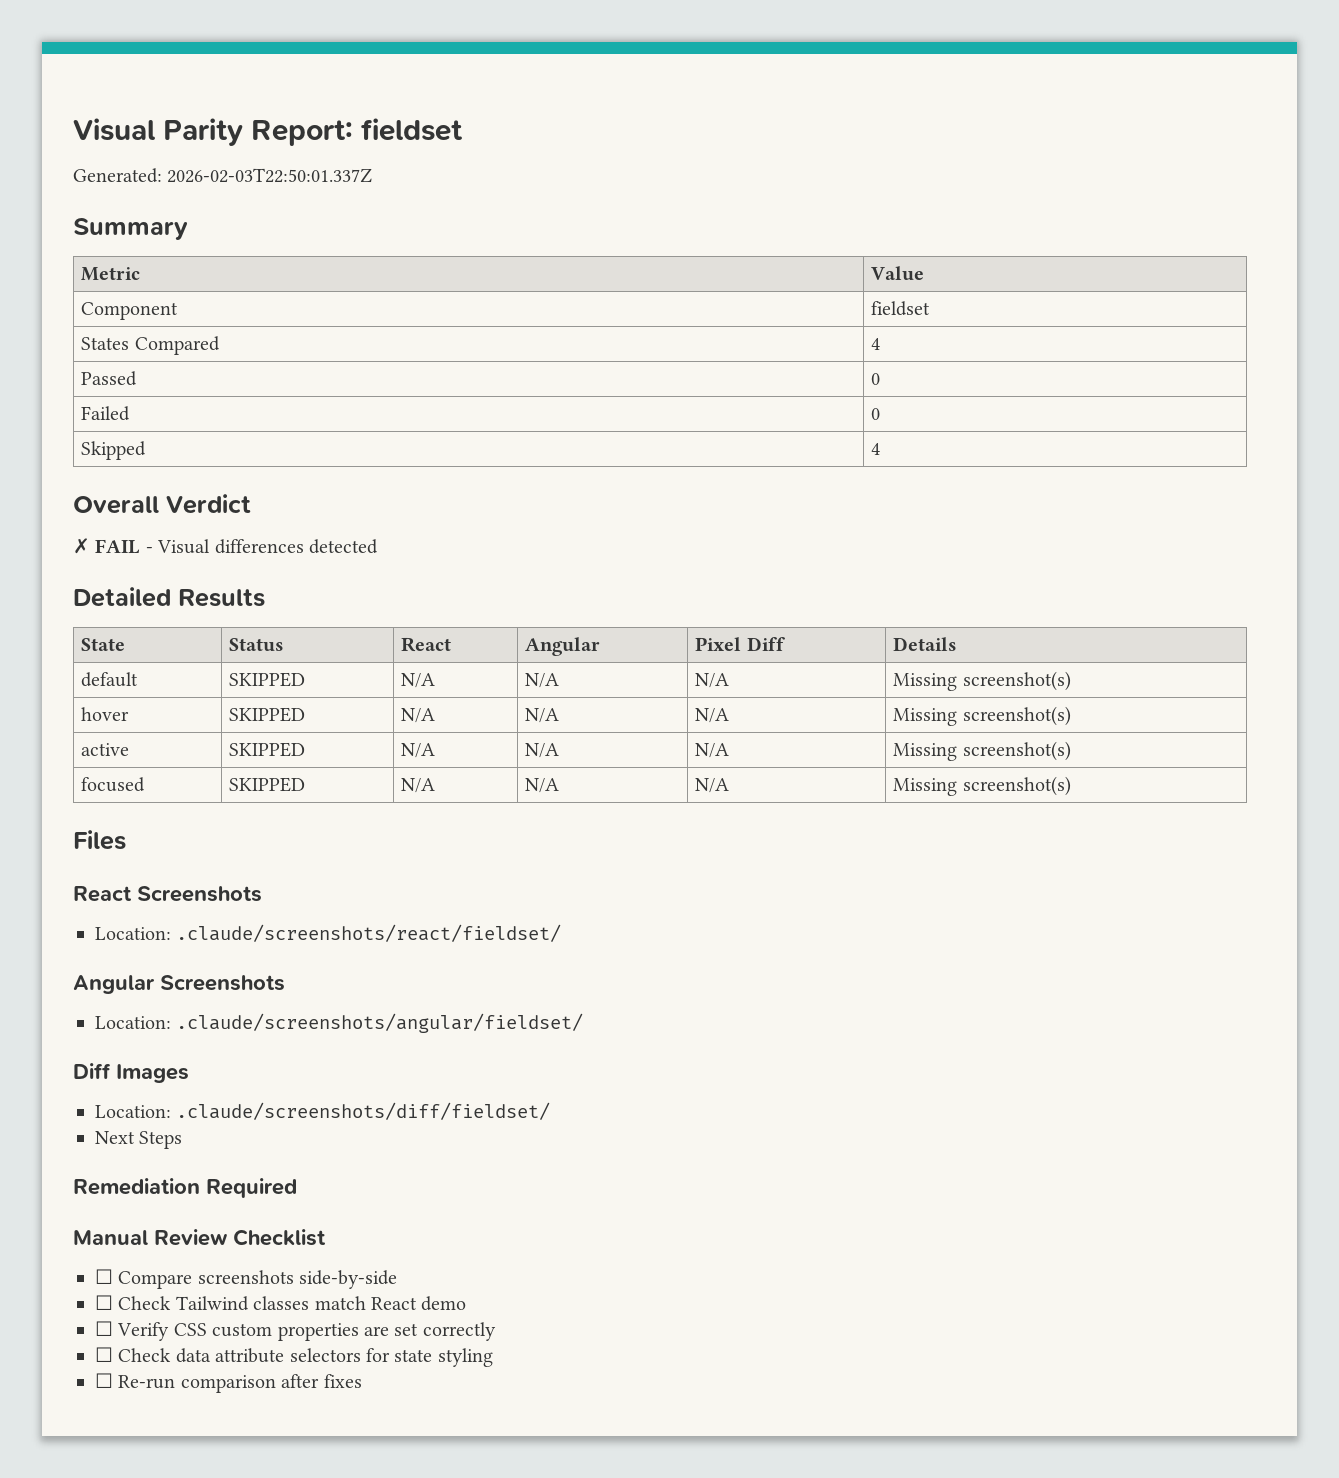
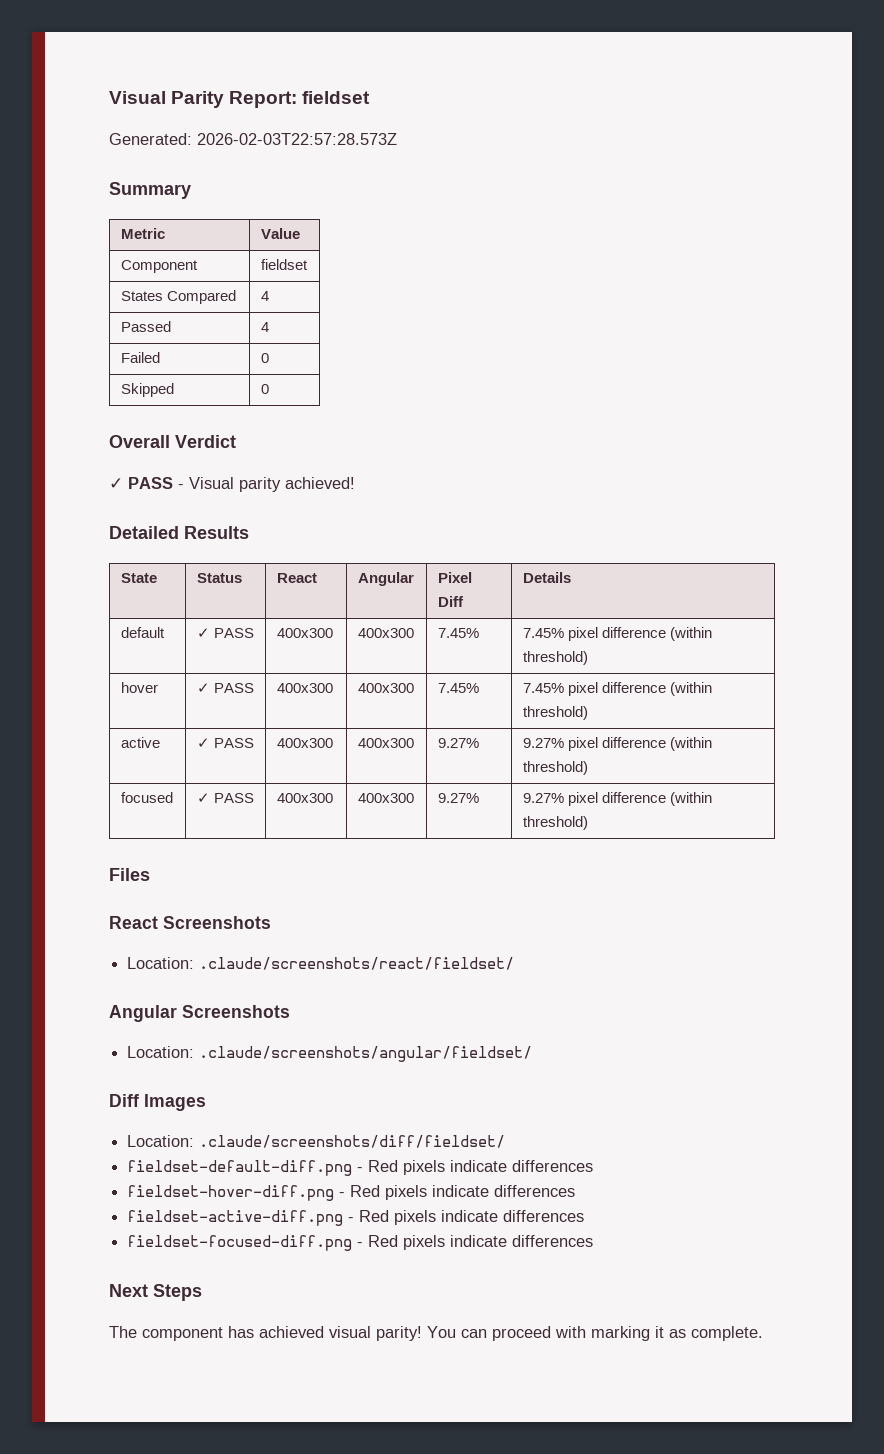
[167,168,373,183] 2026-02-03T22:50:01.337Z -> [197,133,397,145] 2026-02-03T22:57:28.573Z
[871,373,881,385] 0 -> [260,322,269,332] 4
[871,443,881,455] 4 -> [260,384,269,394] 0
[73,538,378,554] ✗ FAIL - Visual differences detected -> [109,477,355,492] ✓ PASS - Visual parity achieved!
[229,672,306,687] [401,673,436,688] [525,673,560,688] [695,673,730,688] [893,671,1071,691] [81,707,130,721] [229,707,306,722] [401,708,436,723] [525,708,560,723] [695,708,730,723] [893,706,1071,726] [81,743,130,756] [229,742,306,757] [401,743,436,758] [525,743,560,758] [695,743,730,758] [893,741,1071,761] [81,777,146,792] [229,777,306,792] [401,778,436,793] [525,778,560,793] [695,778,730,793] [893,776,1071,796] SKIPPED | N/A | N/A | N/A | Missing screenshot(s) // hover | SKIPPED | N/A | N/A | N/A | Missing screenshot(s) // active | SKIPPED | N/A | N/A | N/A | Missing screenshot(s) // focused | SKIPPED | N/A | N/A | N/A | Missing screenshot(s) -> [196,628,254,638] [276,628,333,638] [357,628,414,638] [437,628,479,638] [522,627,712,641] [522,651,588,665] [120,682,158,693] [196,683,254,693] [276,683,333,693] [357,683,414,693] [437,683,479,693] [522,682,712,696] [522,706,588,720] [120,737,160,748] [196,738,254,748] [276,738,333,748] [357,738,414,748] [437,738,479,748] [522,737,712,751] [522,761,588,775] [120,792,173,803] [196,793,254,803] [276,793,333,803] [357,793,414,803] [437,793,479,803] [522,792,712,806] [522,816,588,830] ✓ PASS | 400x300 | 400x300 | 7.45% | 7.45% pixel difference (within threshold) // hover | ✓ PASS | 400x300 | 400x300 | 7.45% | 7.45% pixel difference (within threshold) // active | ✓ PASS | 400x300 | 400x300 | 9.27% | 9.27% pixel difference (within threshold) // focused | ✓ PASS | 400x300 | 400x300 | 9.27% | 9.27% pixel difference (within threshold)
[95,1131,183,1149] [73,1178,297,1198] [73,1229,326,1246] [95,1269,398,1289] [95,1295,467,1311] [95,1321,496,1341] [95,1347,493,1367] [95,1373,362,1393] Next Steps // Remediation Required // Manual Review Checklist // ☐ Compare screenshots side-by-side // ☐ Check Tailwind classes match React demo // ☐ Verify CSS custom properties are set correctly // ☐ Check data attribute selectors for state styling // ☐ Re-run comparison after fixes -> [127,1160,594,1176] [127,1185,576,1201] [127,1210,585,1226] [127,1235,594,1251] [109,1284,202,1301] [109,1326,763,1341] fieldset-default-diff.png - Red pixels indicate differences // fieldset-hover-diff.png - Red pixels indicate differences // fieldset-active-diff.png - Red pixels indicate differences // fieldset-focused-diff.png - Red pixels indicate differences // Next Steps // The component has achieved visual parity! You can proceed with marking it as complete.

